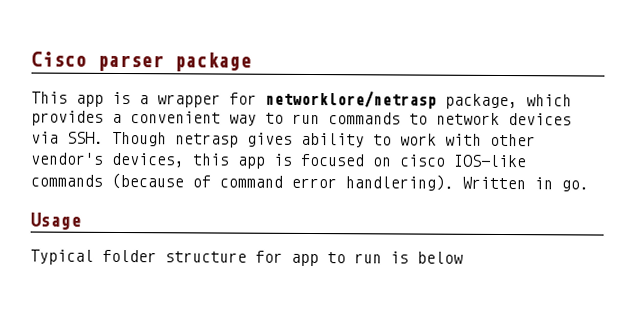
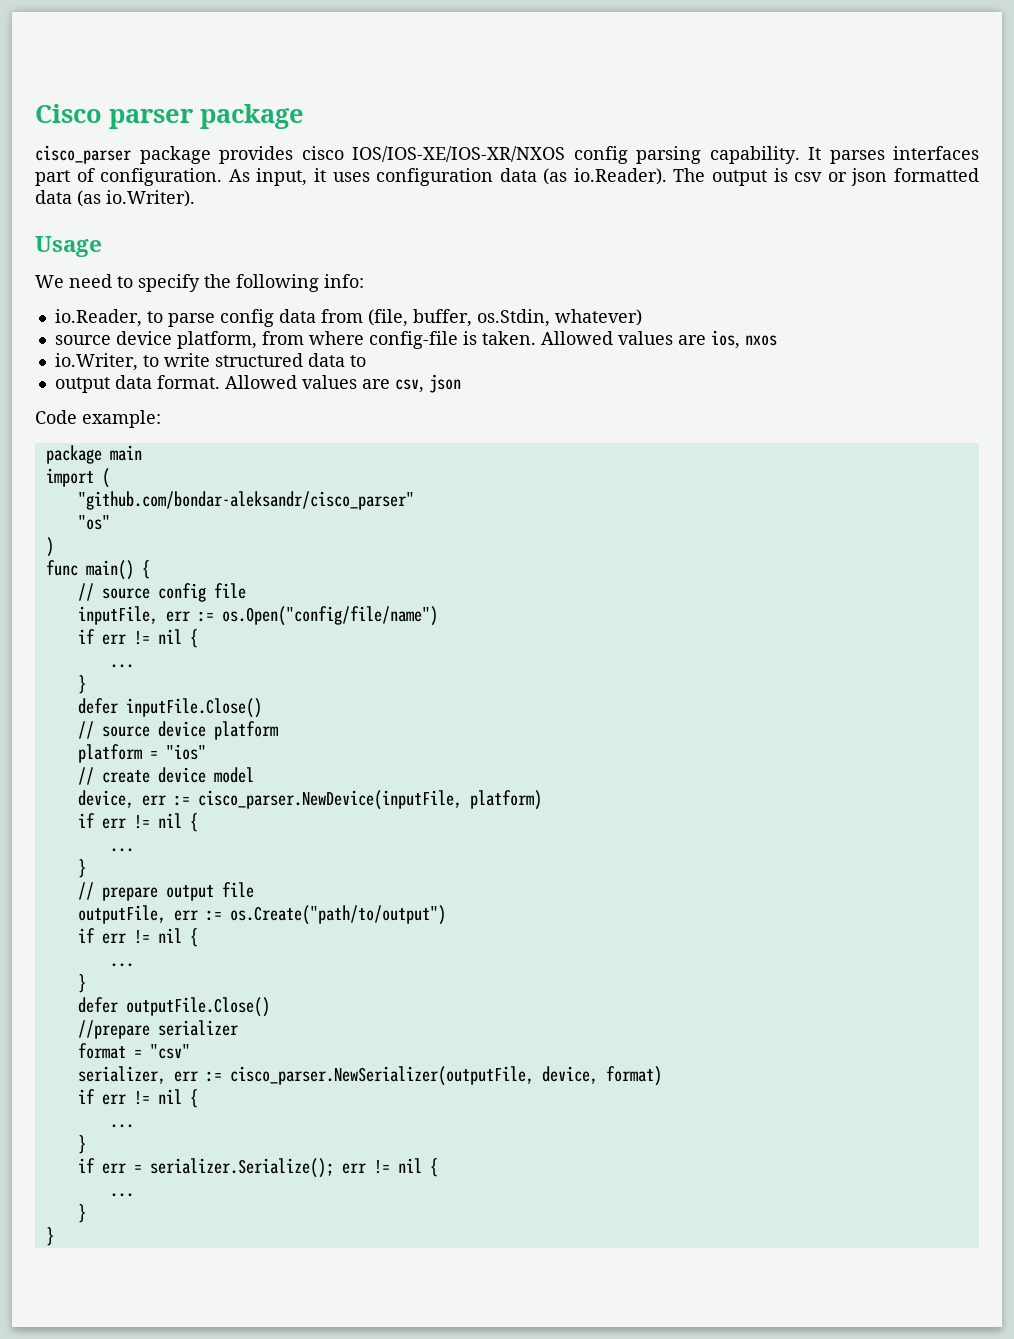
[31,90,572,110] [31,110,572,126] [31,131,536,148] [30,152,527,169] [30,172,589,192] [30,212,81,230] [30,249,463,267] This app is a wrapper for networklore/netrasp package, which provides a convenient way to run commands to network devices via SSH. Though netrasp gives ability to work with other vendor's devices, this app is focused on cisco IOS-like commands (because of command error handlering). Written in go. // Usage // Typical folder structure for app to run is below -> [35,145,979,164] [35,168,980,186] [35,190,195,207] [35,236,102,257] [35,274,364,292] [54,309,642,327] [54,330,777,349] [54,353,366,371] [54,374,461,393] [35,410,161,428] [45,445,142,464] [45,468,110,488] [77,491,414,510] [77,515,110,530] [45,537,54,557] [45,560,150,580] [77,583,246,602] [77,606,438,626] [77,629,198,648] [109,664,134,668] [77,675,86,694] [77,698,262,718] [77,721,278,740] [77,744,206,763] [77,767,254,785] [77,790,542,810] [77,813,198,832] [109,848,134,852] [77,859,86,878] [77,882,254,901] [77,905,446,925] [77,928,198,947] [109,963,134,967] [77,974,86,993] [77,997,270,1017] [77,1020,238,1039] [77,1043,190,1059] [77,1066,662,1086] [77,1089,198,1108] [109,1124,134,1128] [77,1135,86,1154] [77,1158,438,1178] [109,1193,134,1197] [77,1204,86,1223] [45,1227,54,1246] cisco_parser package provides cisco IOS/IOS-XE/IOS-XR/NXOS config parsing capability. It parses interfaces part of configuration. As input, it uses configuration data (as io.Reader). The output is csv or json formatted data (as io.Writer). // Usage // We need to specify the following info: // io.Reader, to parse config data from (file, buffer, os.Stdin, whatever) // source device platform, from where config-file is taken. Allowed values are ios, nxos // io.Writer, to write structured data to // output data format. Allowed values are csv, json // Code example: // package main // import ( // "github.com/bondar-aleksandr/cisco_parser" // "os" // ) // func main() { // // source config file // inputFile, err := os.Open("config/file/name") // if err != nil { // ... // } // defer inputFile.Close() // // source device platform // platform = "ios" // // create device model // device, err := cisco_parser.NewDevice(inputFile, platform) // if err != nil { // ... // } // // prepare output file // outputFile, err := os.Create("path/to/output") // if err != nil { // ... // } // defer outputFile.Close() // //prepare serializer // format = "csv" // serializer, err := cisco_parser.NewSerializer(outputFile, device, format) // if err != nil { // ... // } // if err = serializer.Serialize(); err != nil { // ... // } // }

